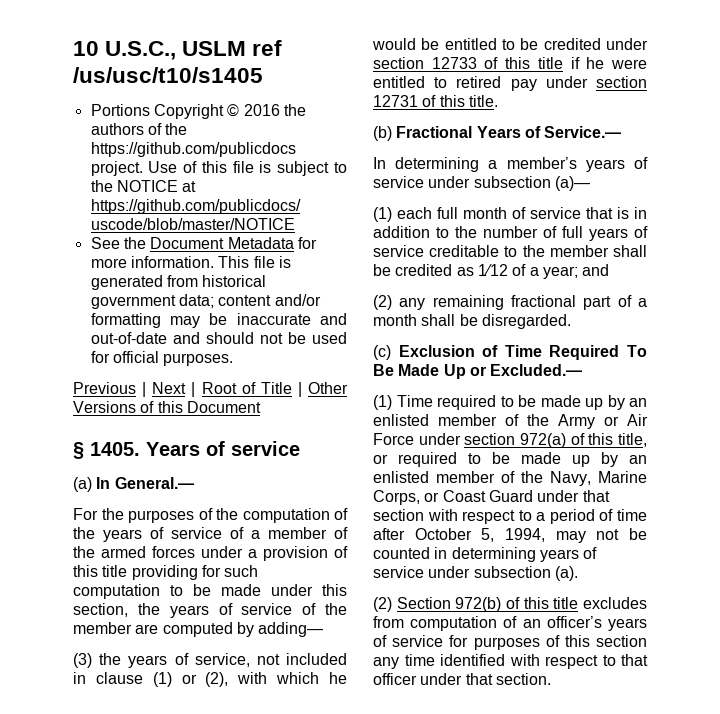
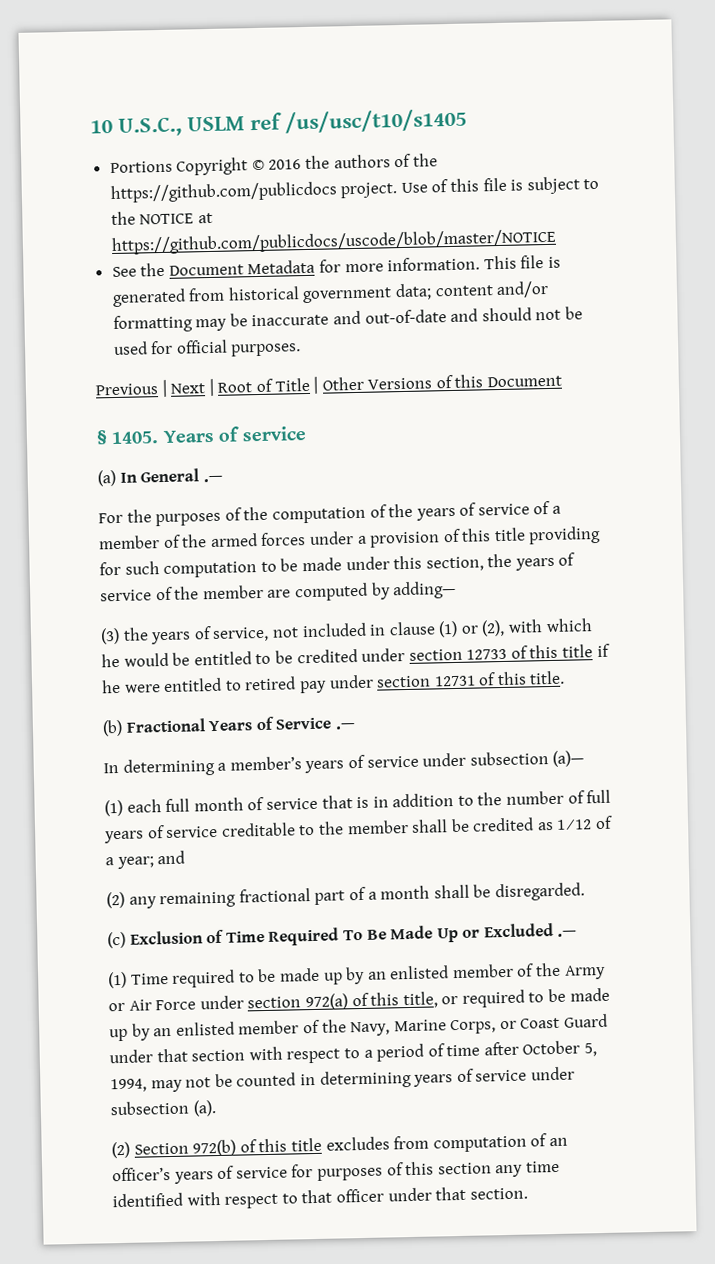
[114,477,194,489] General.— -> [140,468,223,483] General .—
[544,126,622,138] Service.— -> [275,717,356,730] Service .—
[490,364,583,376] Excluded.— -> [483,923,578,938] Excluded .—

